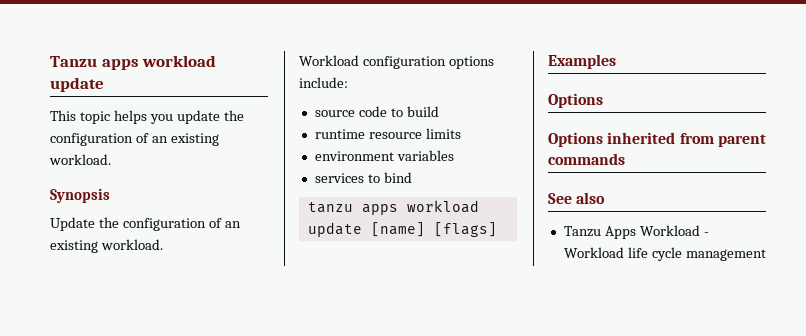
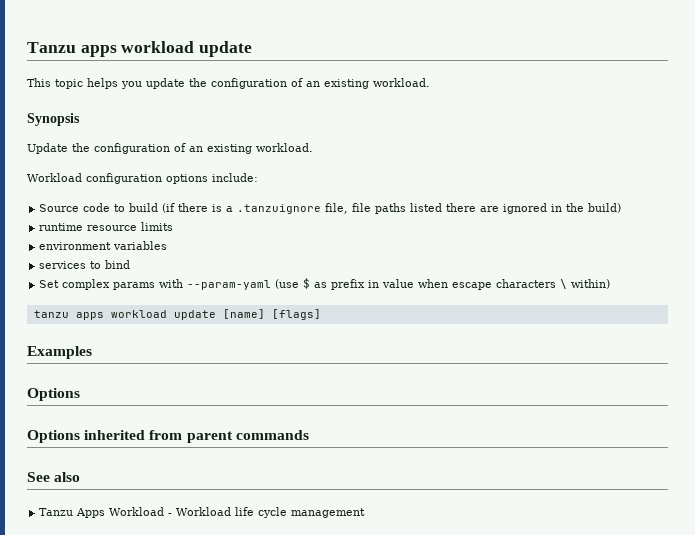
[314,110,355,117] source -> [39,204,80,212] Source
(439, 111) none -> [162,203,622,214] (if there is a .tanzuignore file, file paths listed there are ignored in the build)
(412, 177) none -> [39,278,611,290] // Set complex params with --param-yaml (use $ as prefix in value when escape characters \ within)

